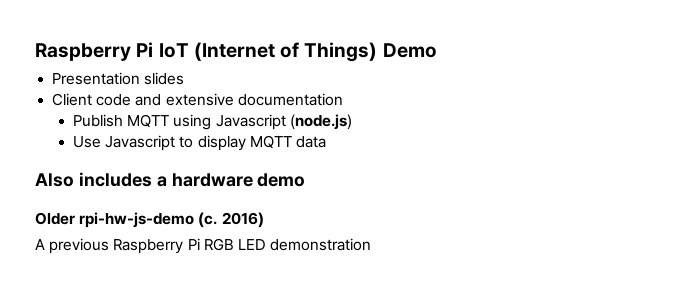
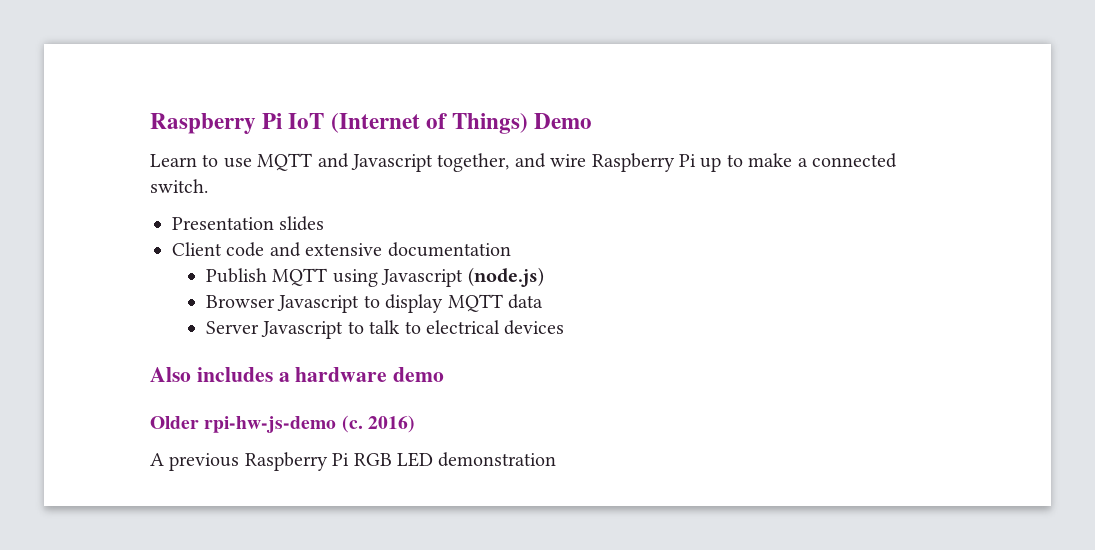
(437, 50) none -> [150,153,897,172] [150,179,208,193] // Learn to use MQTT and Javascript together, and wire Raspberry Pi up to make a connected switch.
[72,136,101,148] Use -> [206,295,276,308] Browser
(326, 142) none -> [206,320,565,339] // Server Javascript to talk to electrical devices

